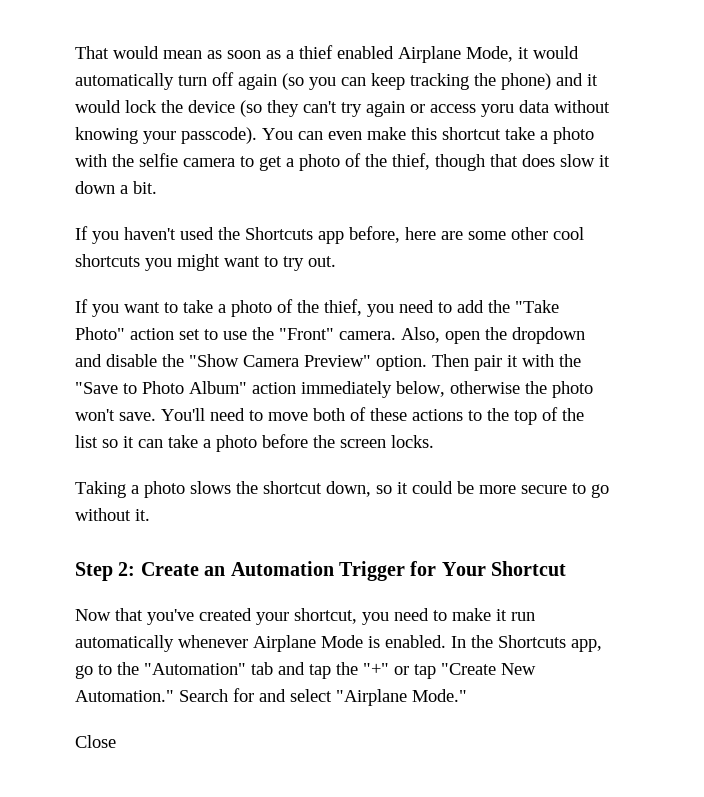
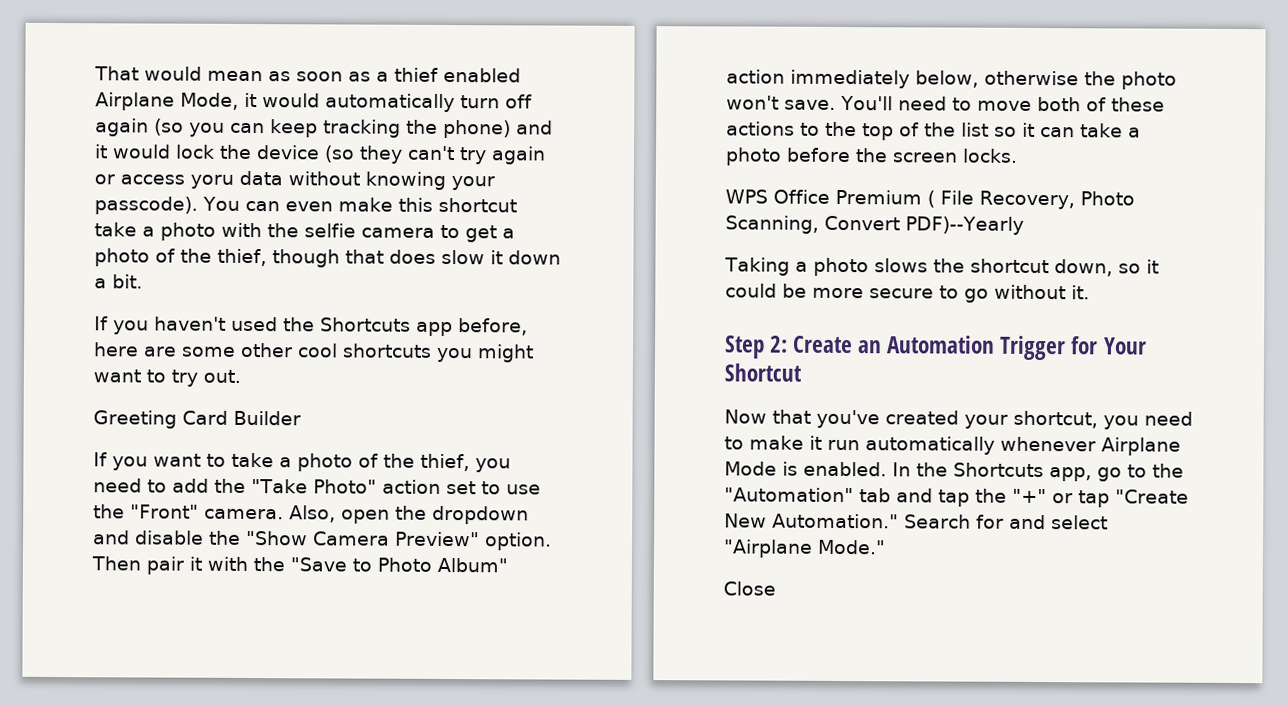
(336, 261) none -> [93,410,301,429] // Greeting Card Builder
(434, 441) none -> [725,189,1135,210] [725,215,1024,235] // WPS Office Premium ( File Recovery, Photo Scanning, Convert PDF)--Yearly

